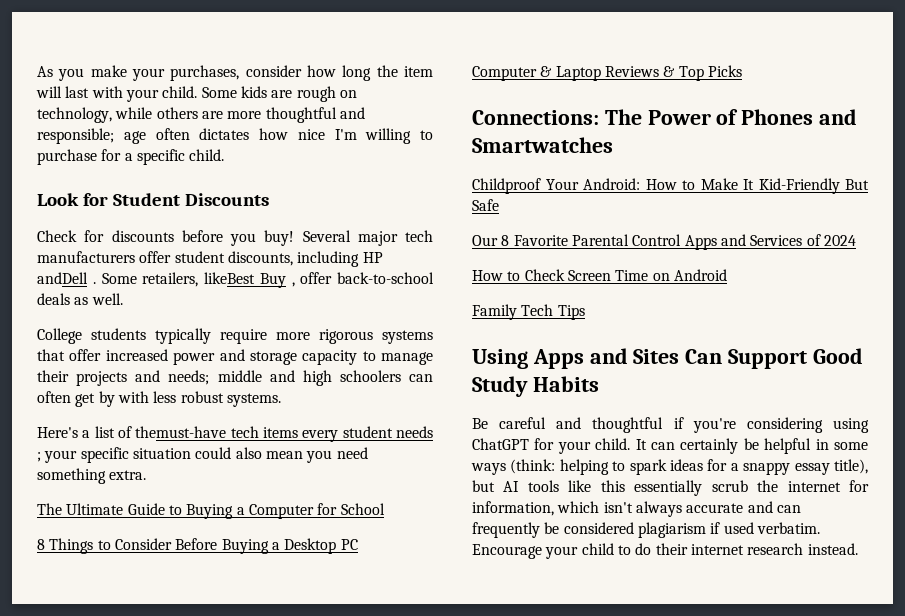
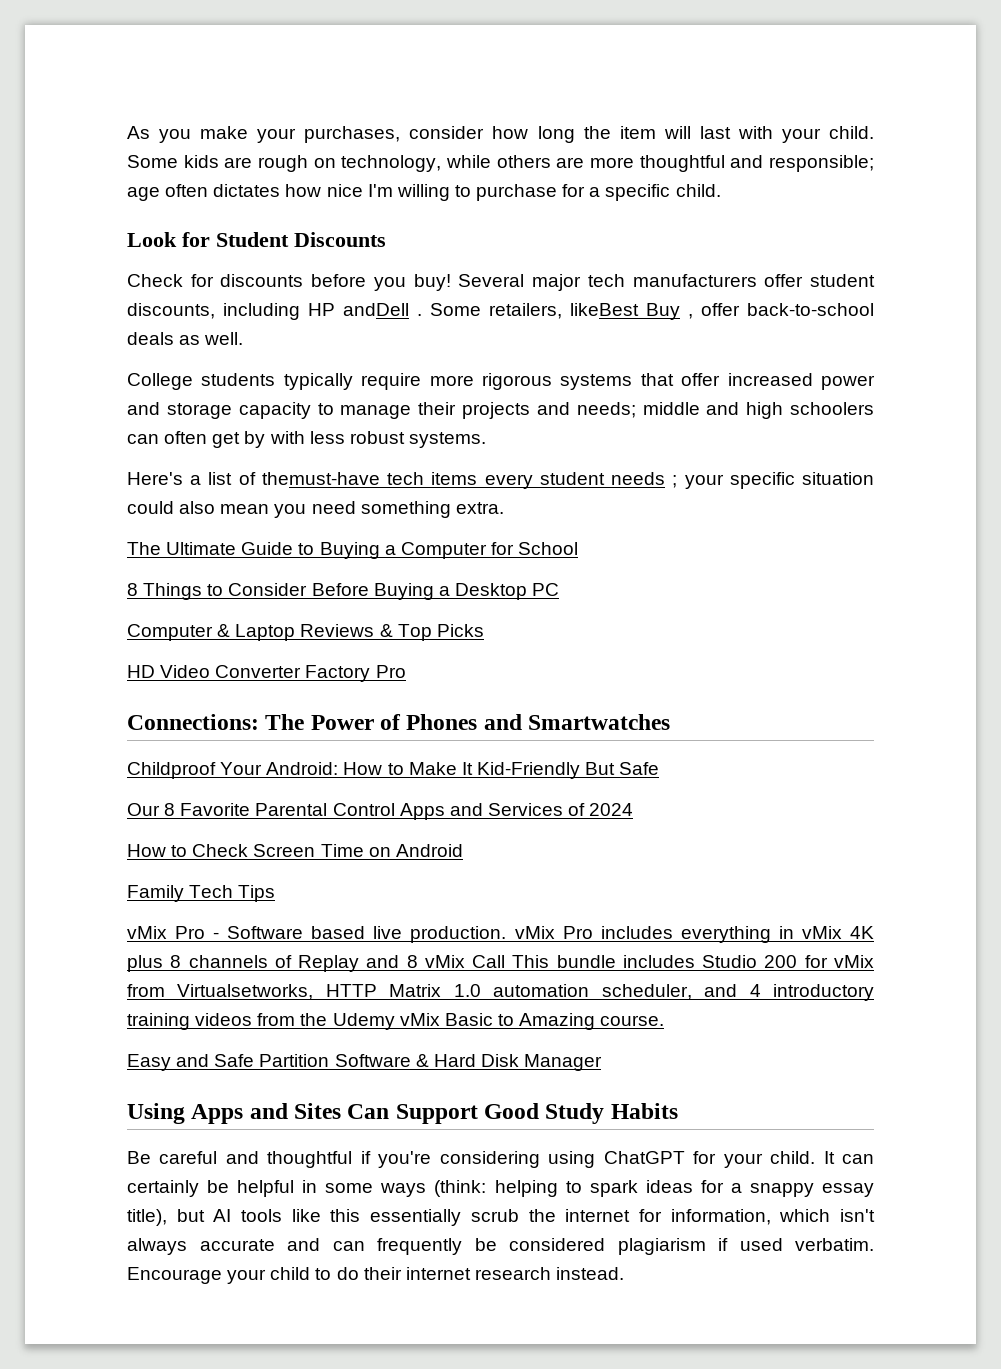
(742, 71) none -> [127,665,406,682] // HD Video Converter Factory Pro
(585, 312) none -> [127,926,875,943] [127,955,874,972] [127,984,875,1001] [127,1013,665,1030] [127,1054,603,1071] // vMix Pro - Software based live production. vMix Pro includes everything in vMix 4K plus 8 channels of Replay and 8 vMix Call This bundle includes Studio 200 for vMix from Virtualsetworks, HTTP Matrix 1.0 automation scheduler, and 4 introductory training videos from the Udemy vMix Basic to Amazing course. // Easy and Safe Partition Software & Hard Disk Manager

